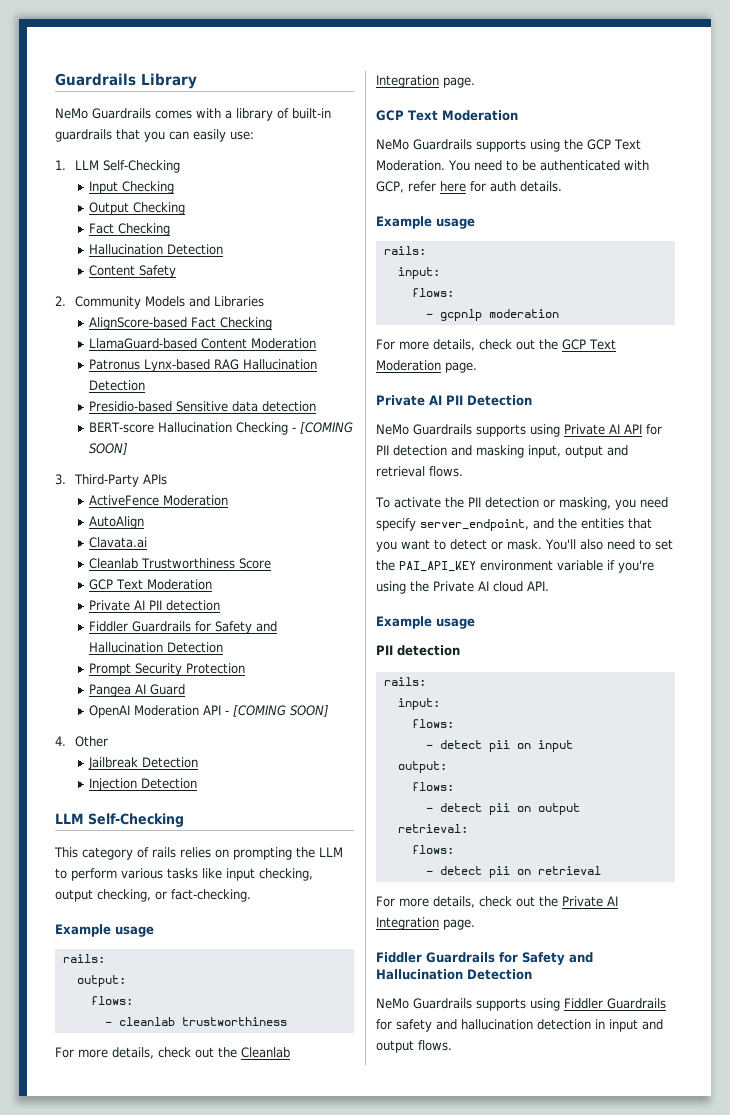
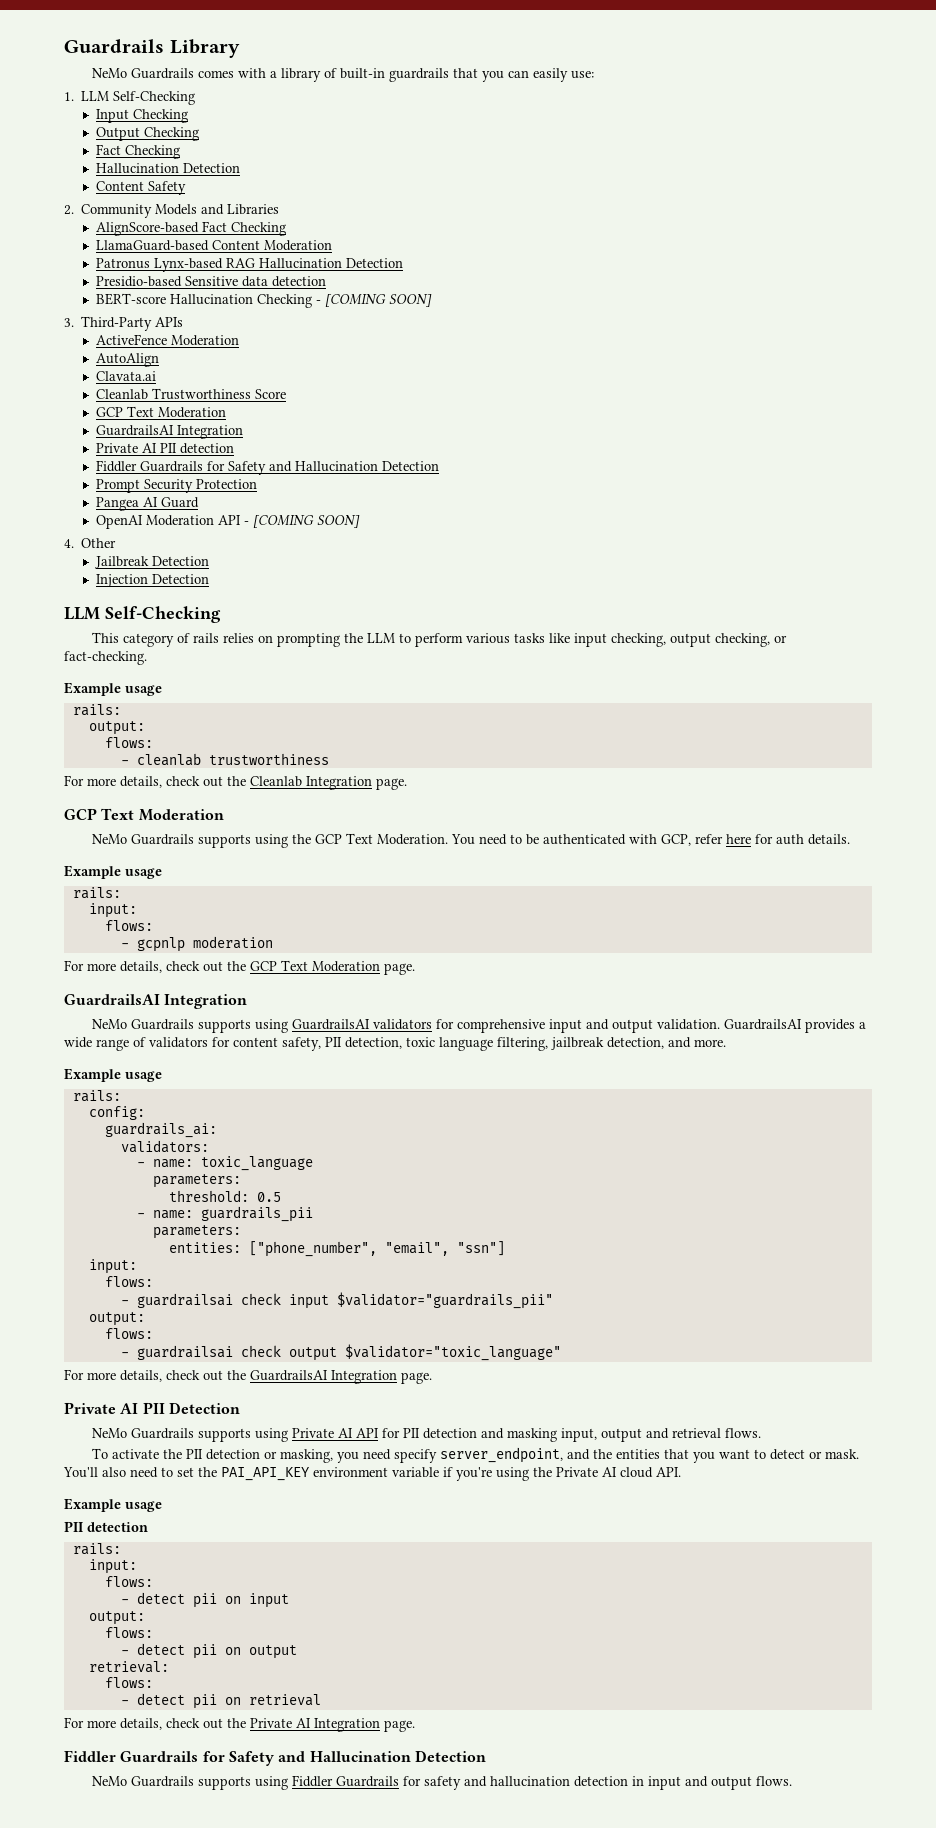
(212, 584) none -> [96,425,244,439] // GuardrailsAI Integration
(477, 367) none -> [64,994,248,1009] [92,1019,867,1033] [64,1037,726,1051] [64,1068,162,1082] [72,1090,121,1102] [88,1106,145,1120] [104,1122,217,1138] [120,1140,209,1153] [136,1156,313,1171] [152,1174,241,1188] [168,1190,281,1202] [136,1206,313,1222] [152,1225,241,1239] [168,1241,505,1257] [88,1259,137,1274] [104,1276,153,1287] [120,1292,553,1309] [88,1312,145,1326] [104,1328,153,1339] [120,1344,561,1361] [64,1369,432,1384] // GuardrailsAI Integration // NeMo Guardrails supports using GuardrailsAI validators for comprehensive input and output validation. GuardrailsAI provides a wide range of validators for content safety, PII detection, toxic language filtering, jailbreak detection, and more. // Example usage // rails: // config: // guardrails_ai: // validators: // - name: toxic_language // parameters: // threshold: 0.5 // - name: guardrails_pii // parameters: // entities: ["phone_number", "email", "ssn"] // input: // flows: // - guardrailsai check input $validator="guardrails_pii" // output: // flows: // - guardrailsai check output $validator="toxic_language" // For more details, check out the GuardrailsAI Integration page.

